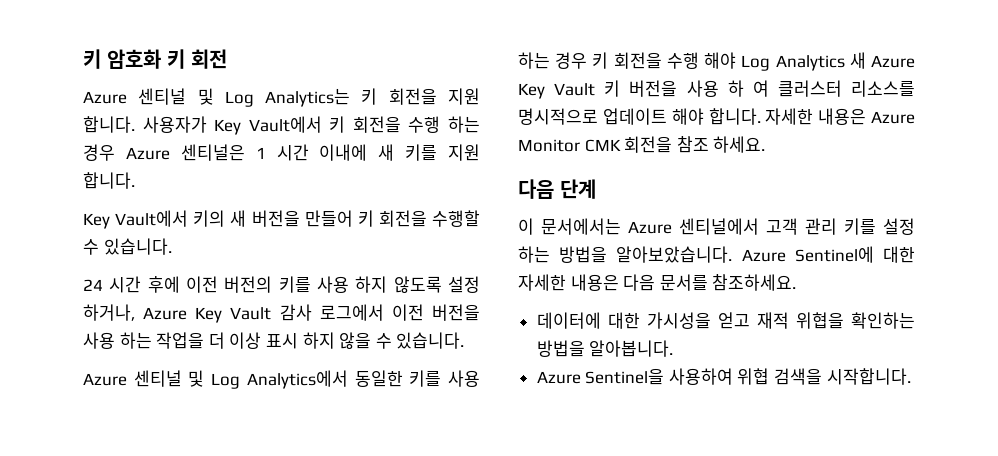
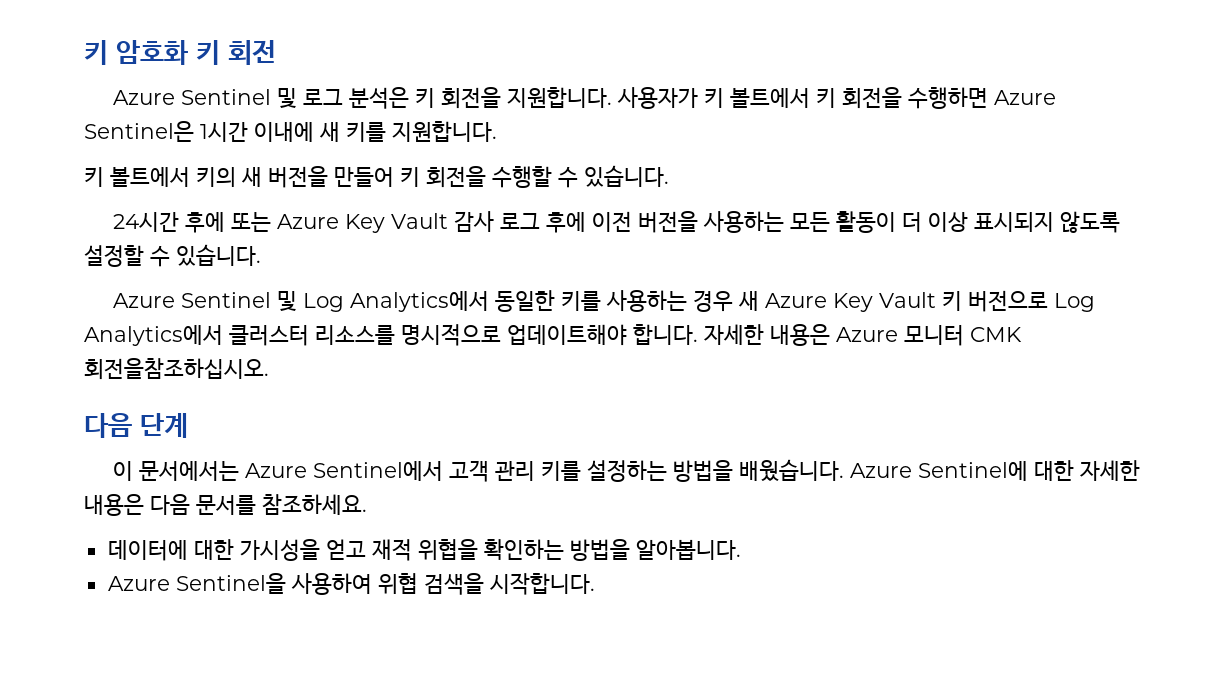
[138,88,480,107] [83,116,480,135] [83,144,480,161] [83,172,135,189] [83,210,189,229] 센티널 및 Log Analytics는 키 회전을 지원 합니다. 사용자가 Key Vault에서 키 회전을 수행 하는 경우 Azure 센티널은 1 시간 이내에 새 키를 지원 합니다. // Key Vault에서 -> [180,87,1056,109] [84,121,497,142] [84,167,190,187] Sentinel 및 로그 분석은 키 회전을 지원합니다. 사용자가 키 볼트에서 키 회전을 수행하면 Azure Sentinel은 1시간 이내에 새 키를 지원합니다. // 키 볼트에서
[83,276,480,293] [83,304,480,323] [83,332,372,349] 24 시간 후에 이전 버전의 키를 사용 하지 않도록 설정 하거나, Azure Key Vault 감사 로그에서 이전 버전을 사용 하는 작업을 더 이상 표시 하지 않을 -> [112,211,1120,233] [84,245,144,267] 24시간 후에 또는 Azure Key Vault 감사 로그 후에 이전 버전을 사용하는 모든 활동이 더 이상 표시되지 않도록 설정할
[133,370,182,387] 센티널 -> [180,292,271,308] Sentinel
[448,370,481,387] [518,52,845,71] 사용 하는 경우 키 회전을 수행 해야 Log Analytics -> [605,290,733,312] 사용하는 경우
[629,80,769,97] 버전을 사용 하 여 -> [967,290,1095,312] [84,325,223,346] 버전으로 Log Analytics에서
[602,108,704,125] 업데이트 해야 -> [507,324,627,346] 업데이트해야
[518,136,766,153] Monitor CMK 회전을 참조 하세요. -> [904,324,1022,346] [84,358,269,380] 모니터 CMK 회전을참조하십시오.
[679,218,759,235] 센티널에서 -> [312,461,443,481] Sentinel에서
[883,218,915,235] [518,246,733,263] 설정 하는 방법을 알아보았습니다. -> [586,459,844,482] 설정하는 방법을 배웠습니다.

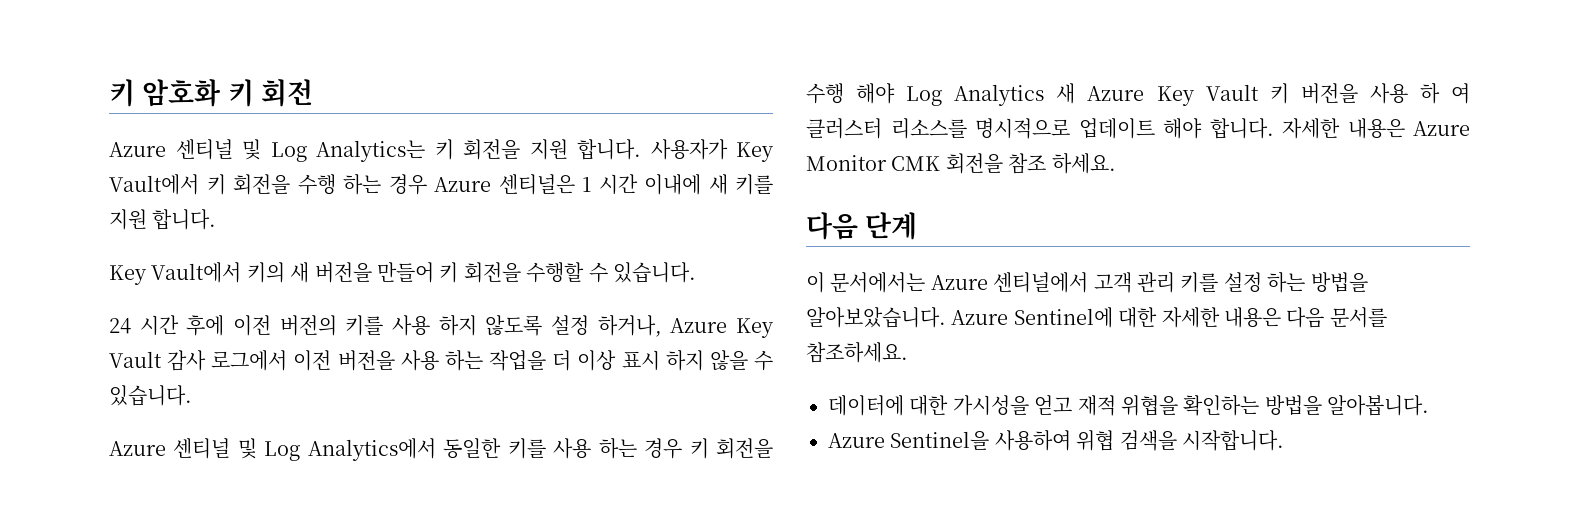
[180,87,1056,109] [84,121,497,142] [84,167,190,187] Sentinel 및 로그 분석은 키 회전을 지원합니다. 사용자가 키 볼트에서 키 회전을 수행하면 Azure Sentinel은 1시간 이내에 새 키를 지원합니다. // 키 볼트에서 -> [175,139,774,162] [109,174,773,195] [109,209,217,230] [109,262,242,285] 센티널 및 Log Analytics는 키 회전을 지원 합니다. 사용자가 Key Vault에서 키 회전을 수행 하는 경우 Azure 센티널은 1 시간 이내에 새 키를 지원 합니다. // Key Vault에서
[112,211,1120,233] [84,245,144,267] 24시간 후에 또는 Azure Key Vault 감사 로그 후에 이전 버전을 사용하는 모든 활동이 더 이상 표시되지 않도록 설정할 -> [109,315,774,338] [109,350,748,371] 24 시간 후에 이전 버전의 키를 사용 하지 않도록 설정 하거나, Azure Key Vault 감사 로그에서 이전 버전을 사용 하는 작업을 더 이상 표시 하지 않을
[180,292,271,308] Sentinel -> [173,438,231,459] 센티널
[605,290,733,312] 사용하는 경우 -> [553,438,774,459] [806,83,1045,106] 사용 하는 경우 키 회전을 수행 해야 Log Analytics
[967,290,1095,312] [84,325,223,346] 버전으로 Log Analytics에서 -> [1300,83,1470,104] 버전을 사용 하 여
[507,324,627,346] 업데이트해야 -> [1078,118,1202,139] 업데이트 해야
[904,324,1022,346] [84,358,269,380] 모니터 CMK 회전을참조하십시오. -> [806,153,1116,174] Monitor CMK 회전을 참조 하세요.
[312,461,443,481] Sentinel에서 -> [993,272,1089,293] 센티널에서
[586,459,844,482] 설정하는 방법을 배웠습니다. -> [1223,272,1368,293] [806,307,946,328] 설정 하는 방법을 알아보았습니다.

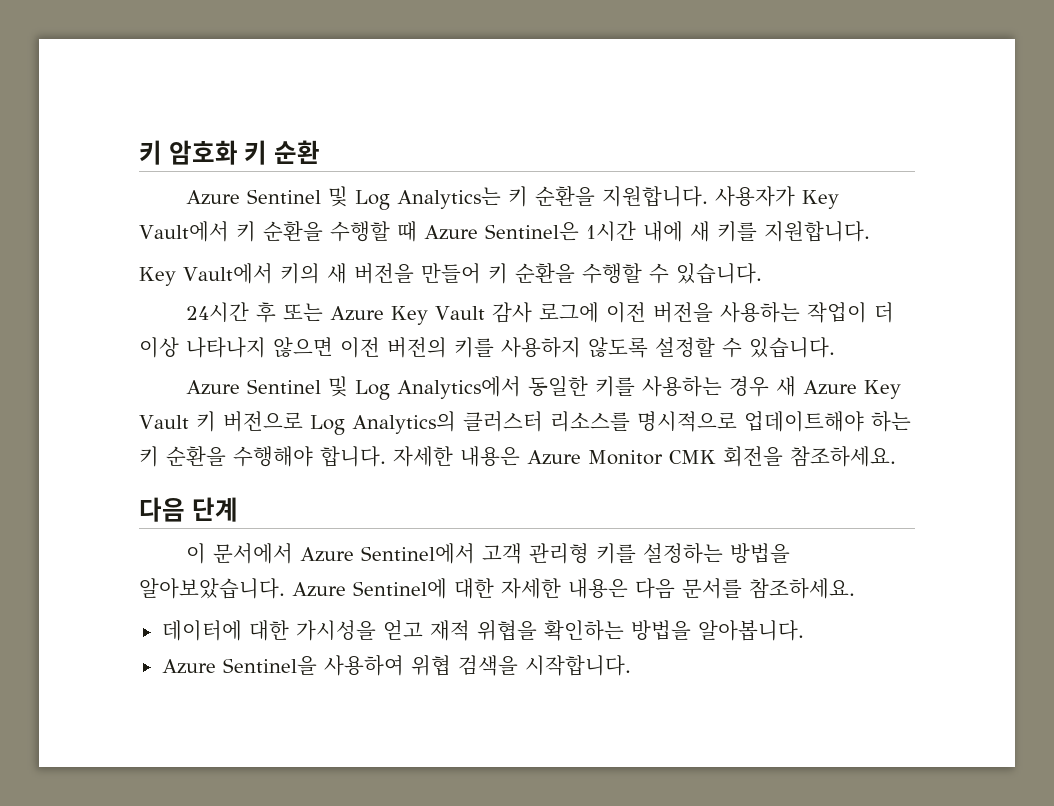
[260,79,313,107] [109,139,233,160] 회전 // Azure 센티널 -> [273,140,320,164] [185,189,321,205] 순환 // Azure Sentinel
[463,139,641,160] 회전을 지원 합니다. -> [534,186,708,207] 순환을 지원합니다.
[233,174,773,195] [109,209,217,230] 회전을 수행 하는 경우 Azure 센티널은 1 시간 이내에 새 키를 지원 합니다. -> [262,221,870,242] 순환을 수행할 때 Azure Sentinel은 1시간 내에 새 키를 지원합니다.
[463,262,521,283] 회전을 -> [514,263,575,283] 순환을
[109,315,662,337] 24 시간 후에 이전 버전의 키를 사용 하지 않도록 설정 하거나, -> [185,302,323,323] 24시간 후 또는
[211,350,288,371] 로그에서 -> [538,302,599,323] 로그에
[400,350,748,371] 사용 하는 작업을 더 이상 표시 하지 않을 -> [719,302,894,323] [139,337,715,358] 사용하는 작업이 더 이상 나타나지 않으면 이전 버전의 키를 사용하지 않도록 설정할
[173,438,231,459] 센티널 -> [246,379,321,394] Sentinel
[553,438,774,459] [806,83,1045,106] 사용 하는 경우 키 회전을 수행 해야 Log Analytics -> [641,376,769,397] 사용하는 경우
[1300,83,1470,104] [806,118,1202,139] 버전을 사용 하 여 클러스터 리소스를 명시적으로 업데이트 해야 -> [222,411,911,435] [139,446,313,467] 버전으로 Log Analytics의 클러스터 리소스를 명시적으로 업데이트해야 하는 키 순환을 수행해야
[1008,153,1116,174] 참조 하세요. -> [790,446,896,467] 참조하세요.
[830,272,1306,293] 문서에서는 Azure 센티널에서 고객 관리 키를 설정 하는 -> [212,543,723,564] 문서에서 Azure Sentinel에서 고객 관리형 키를 설정하는

